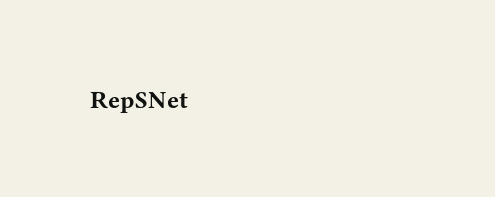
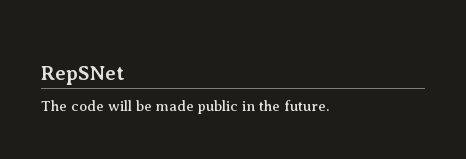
(188, 102) none -> [41,100,329,114] // The code will be made public in the future.

